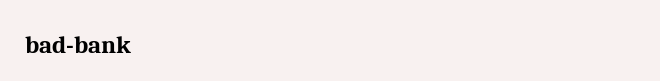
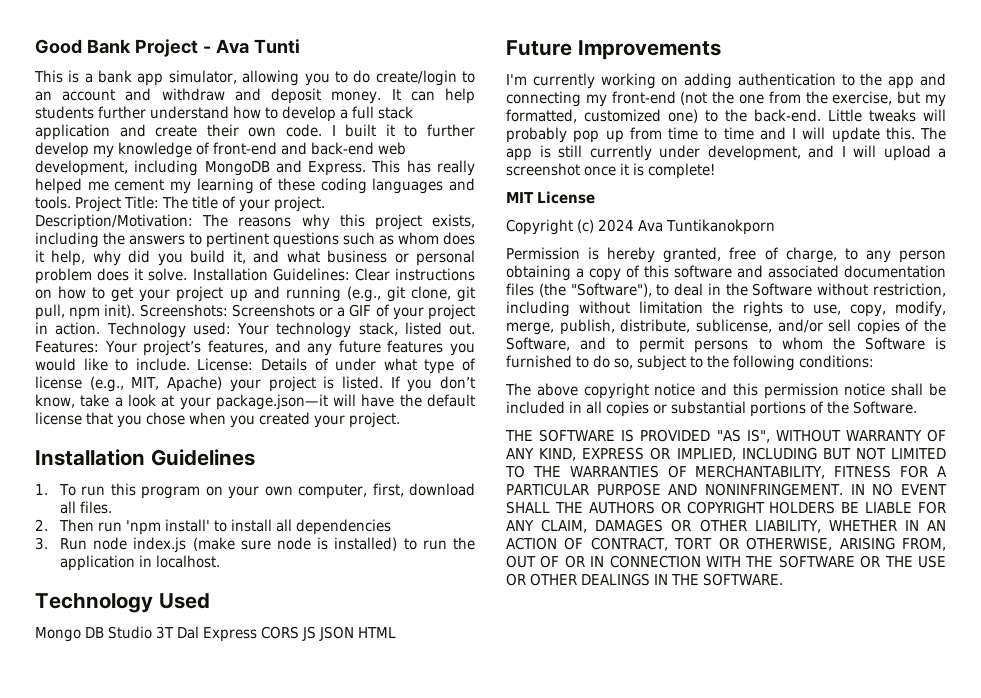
[25,36,131,53] bad-bank -> [35,39,300,57] [34,70,476,86] [35,88,475,104] [35,106,413,122] [35,124,476,140] [35,142,406,158] [35,160,475,176] [35,178,475,194] [35,196,325,212] [35,214,476,230] [35,232,475,248] [35,250,475,266] [35,268,475,284] [35,286,475,302] [35,304,475,320] [35,322,475,338] [35,340,475,356] [35,358,477,374] [35,376,475,392] [35,394,476,410] [35,412,400,428] [35,449,255,466] [35,483,476,499] [59,501,112,514] [35,519,391,535] [35,537,476,553] [59,555,220,571] [35,593,210,613] [35,626,396,642] [506,40,721,60] [506,73,946,89] [506,91,946,107] [506,109,946,123] [506,127,946,143] [506,145,946,161] [506,163,715,179] [506,191,595,204] [506,219,775,235] [506,247,946,263] [506,265,946,281] [506,283,946,297] [506,301,946,317] [506,319,946,335] [506,337,946,353] [506,355,874,371] [505,383,946,399] [506,401,917,417] [505,429,946,443] [506,447,946,461] [505,465,947,479] [506,483,947,496] [506,501,946,514] [506,519,946,533] [506,537,946,551] [506,555,946,568] [506,573,783,586] Good Bank Project - Ava Tunti // This is a bank app simulator, allowing you to do create/login to an account and withdraw and deposit money. It can help students further understand how to develop a full stack application and create their own code. I built it to further develop my knowledge of front-end and back-end web development, including MongoDB and Express. This has really helped me cement my learning of these coding languages and tools. Project Title: The title of your project. Description/Motivation: The reasons why this project exists, including the answers to pertinent questions such as whom does it help, why did you build it, and what business or personal problem does it solve. Installation Guidelines: Clear instructions on how to get your project up and running (e.g., git clone, git pull, npm init). Screenshots: Screenshots or a GIF of your project in action. Technology used: Your technology stack, listed out. Features: Your project’s features, and any future features you would like to include. License: Details of under what type of license (e.g., MIT, Apache) your project is listed. If you don’t know, take a look at your package.json—it will have the default license that you chose when you created your project. // Installation Guidelines // 1. To run this program on your own computer, first, download all files. // 2. Then run 'npm install' to install all dependencies // 3. Run node index.js (make sure node is installed) to run the application in localhost. // Technology Used // Mongo DB Studio 3T Dal Express CORS JS JSON HTML // Future Improvements // I'm currently working on adding authentication to the app and connecting my front-end (not the one from the exercise, but my formatted, customized one) to the back-end. Little tweaks will probably pop up from time to time and I will update this. The app is still currently under development, and I will upload a screenshot once it is complete! // MIT License // Copyright (c) 2024 Ava Tuntikanokporn // Permission is hereby granted, free of charge, to any person obtaining a copy of this software and associated documentation files (the "Software"), to deal in the Software without restriction, including without limitation the rights to use, copy, modify, merge, publish, distribute, sublicense, and/or sell copies of the Software, and to permit persons to whom the Software is furnished to do so, subject to the following conditions: // The above copyright notice and this permission notice shall be included in all copies or substantial portions of the Software. // THE SOFTWARE IS PROVIDED "AS IS", WITHOUT WARRANTY OF ANY KIND, EXPRESS OR IMPLIED, INCLUDING BUT NOT LIMITED TO THE WARRANTIES OF MERCHANTABILITY, FITNESS FOR A PARTICULAR PURPOSE AND NONINFRINGEMENT. IN NO EVENT SHALL THE AUTHORS OR COPYRIGHT HOLDERS BE LIABLE FOR ANY CLAIM, DAMAGES OR OTHER LIABILITY, WHETHER IN AN ACTION OF CONTRACT, TORT OR OTHERWISE, ARISING FROM, OUT OF OR IN CONNECTION WITH THE SOFTWARE OR THE USE OR OTHER DEALINGS IN THE SOFTWARE.

